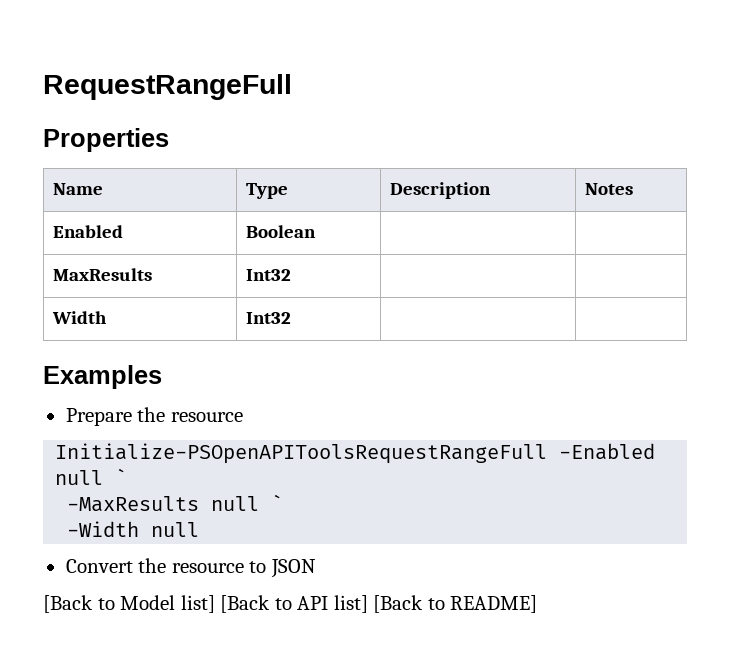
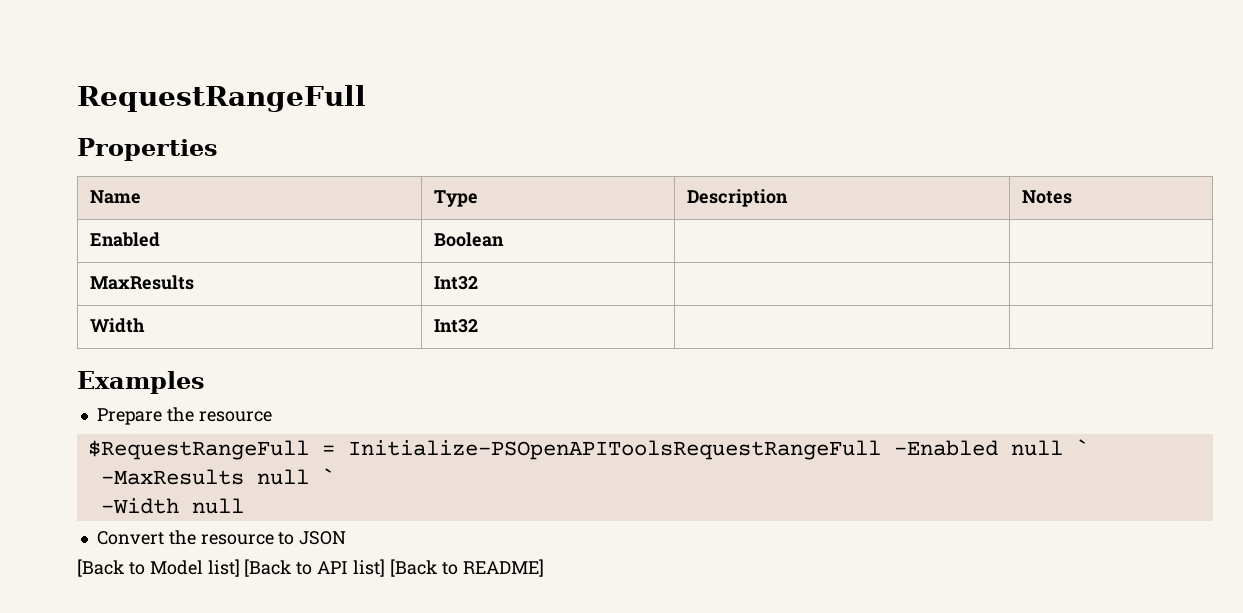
(243, 417) none -> [87,440,335,460] $RequestRangeFull =

